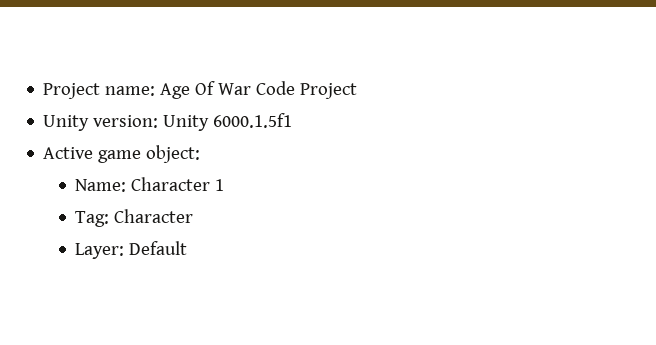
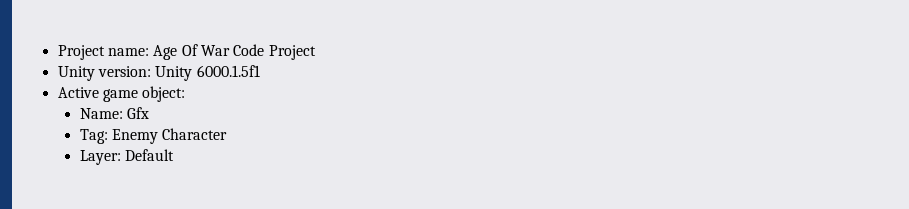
[131,177,225,191] Character 1 -> [127,107,150,119] Gfx
(110, 219) none -> [112,129,159,144] Enemy

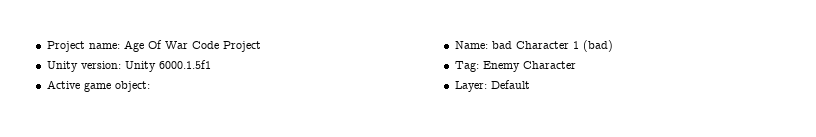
[127,107,150,119] Gfx -> [491,40,613,52] bad Character 1 (bad)

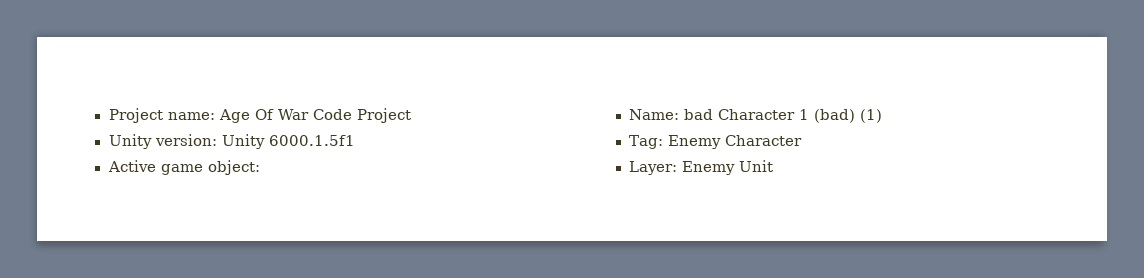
(613, 46) none -> [860,109,883,123] (1)
[490,80,530,89] Default -> [682,160,774,175] Enemy Unit

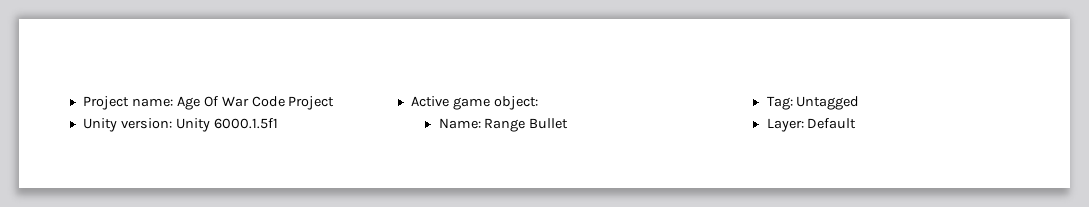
[684,109,883,123] bad Character 1 (bad) (1) -> [484,118,569,132] Range Bullet
[668,135,803,149] Enemy Character -> [796,96,860,110] Untagged
[682,160,774,175] Enemy Unit -> [807,118,857,129] Default

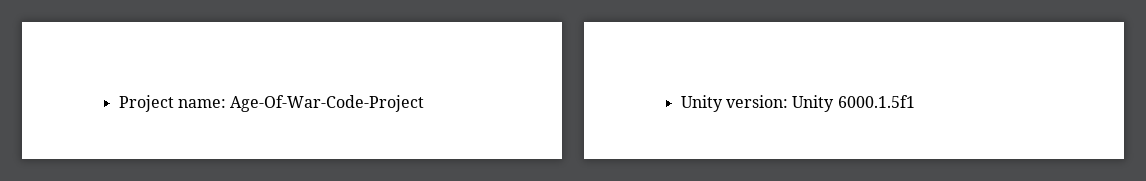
[176,96,335,110] Age Of War Code Project -> [230,95,425,112] Age-Of-War-Code-Project
[410,96,538,110] [438,118,569,132] [766,96,860,110] [766,118,857,132] // Active game object: // Name: Range Bullet // Tag: Untagged // Layer: Default -> (915, 101) none

